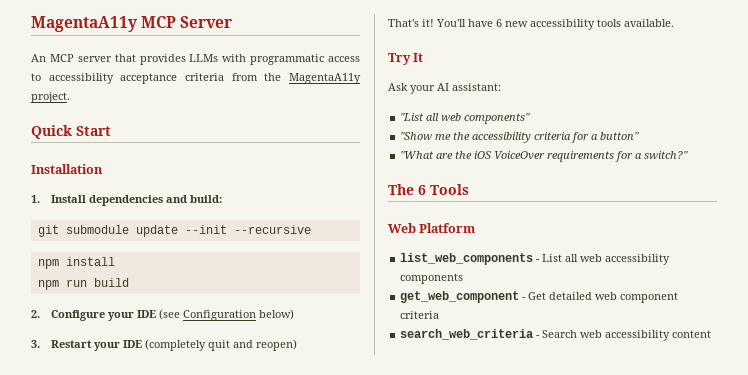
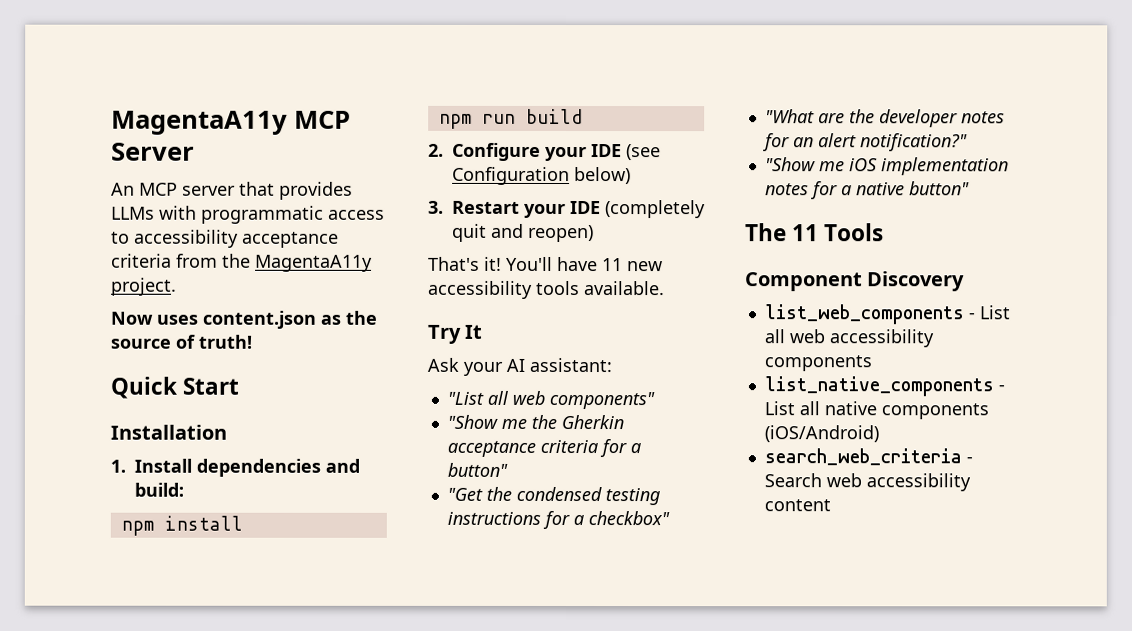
(70, 97) none -> [110,310,378,329] [110,334,252,349] // Now uses content.json as the source of truth!
[37,225,311,237] // git submodule update --init --recursive -> (184, 489) none
[496,19,502,27] 6 -> [602,258,623,272] 11
[472,132,532,143] accessibility -> [560,414,624,430] [446,440,536,457] Gherkin acceptance
[400,151,689,162] "What are the iOS VoiceOver requirements for a switch?" -> [446,486,660,506] [446,510,670,530] [764,109,1005,128] [761,133,968,152] [764,157,1009,176] [764,181,970,200] "Get the condensed testing instructions for a checkbox" // "What are the developer notes for an alert notification?" // "Show me iOS implementation notes for a native button"
[418,185,426,195] 6 -> [792,224,820,242] 11
[388,223,476,233] Web Platform -> [745,271,966,292] Component Discovery
[400,291,679,303] [400,311,440,319] get_web_component - Get detailed web component criteria -> [763,376,1005,397] [763,401,989,420] [763,425,879,443] list_native_components - List all native components (iOS/Android)

